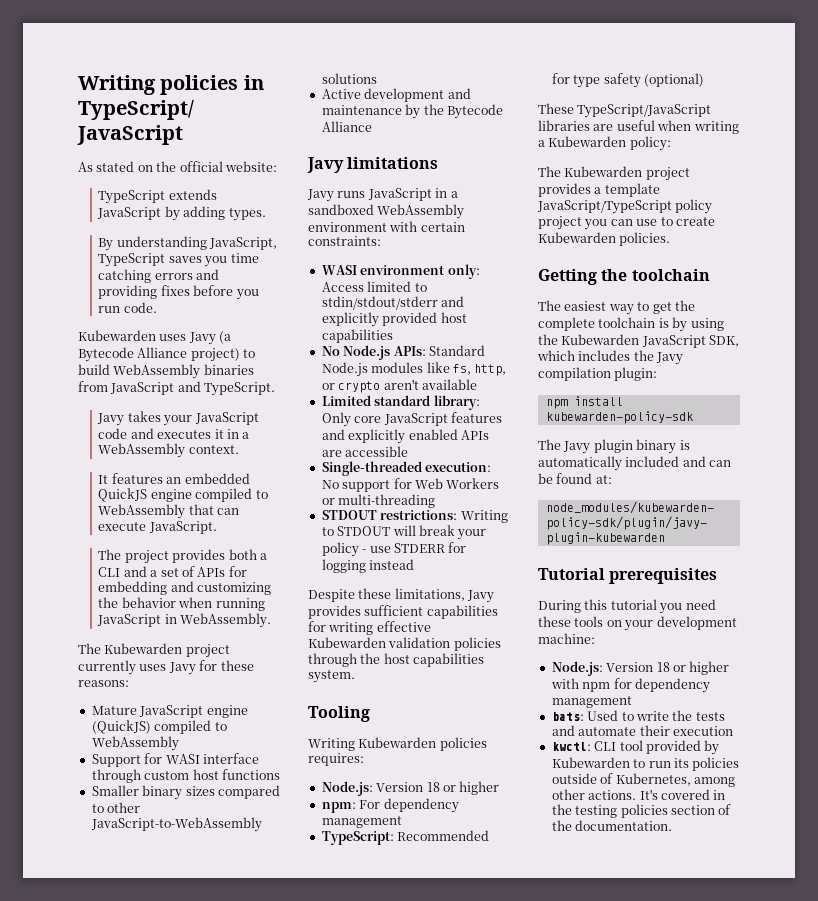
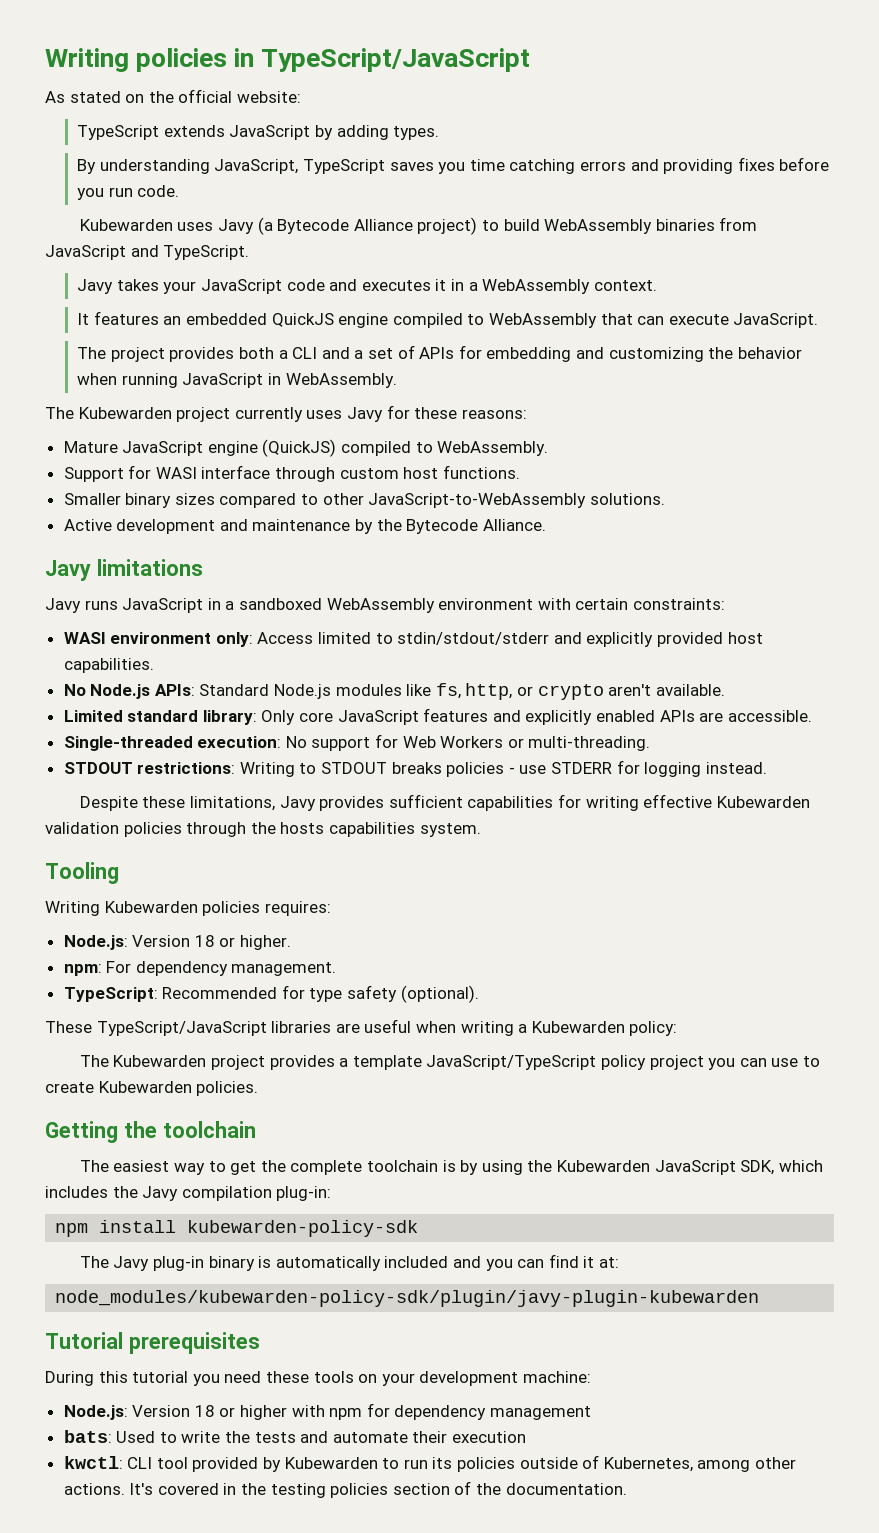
[91,736,179,751] WebAssembly -> [437,441,549,456] WebAssembly.
[221,769,280,780] functions -> [442,465,520,479] functions.
[321,73,377,84] solutions -> [589,493,665,505] solutions.
[321,121,372,132] Alliance -> [482,519,546,531] Alliance.
[321,329,393,343] capabilities -> [63,658,154,673] capabilities.
[421,379,477,390] available -> [655,684,725,696] available.
[345,446,409,457] accessible -> [727,710,812,722] accessible.
[338,494,436,508] multi-threading -> [528,736,651,751] multi-threading.
[392,525,487,540] [321,542,359,557] will break your policy -> [391,762,505,777] breaks policies
[369,559,415,570] instead -> [705,762,767,774] instead.
[383,653,410,664] host -> [280,822,325,834] hosts
[459,781,500,795] higher -> [240,935,292,950] higher.
[321,816,402,828] management -> [231,962,337,976] management.
[643,73,704,87] (optional) -> [400,985,479,1003] (optional).
[614,367,658,381] plugin: -> [276,1186,332,1201] plug-in:
[593,439,633,453] plugin -> [153,1256,205,1271] plug-in
[709,460,732,467] [538,473,593,484] can be found -> [485,1254,595,1271] you can find it

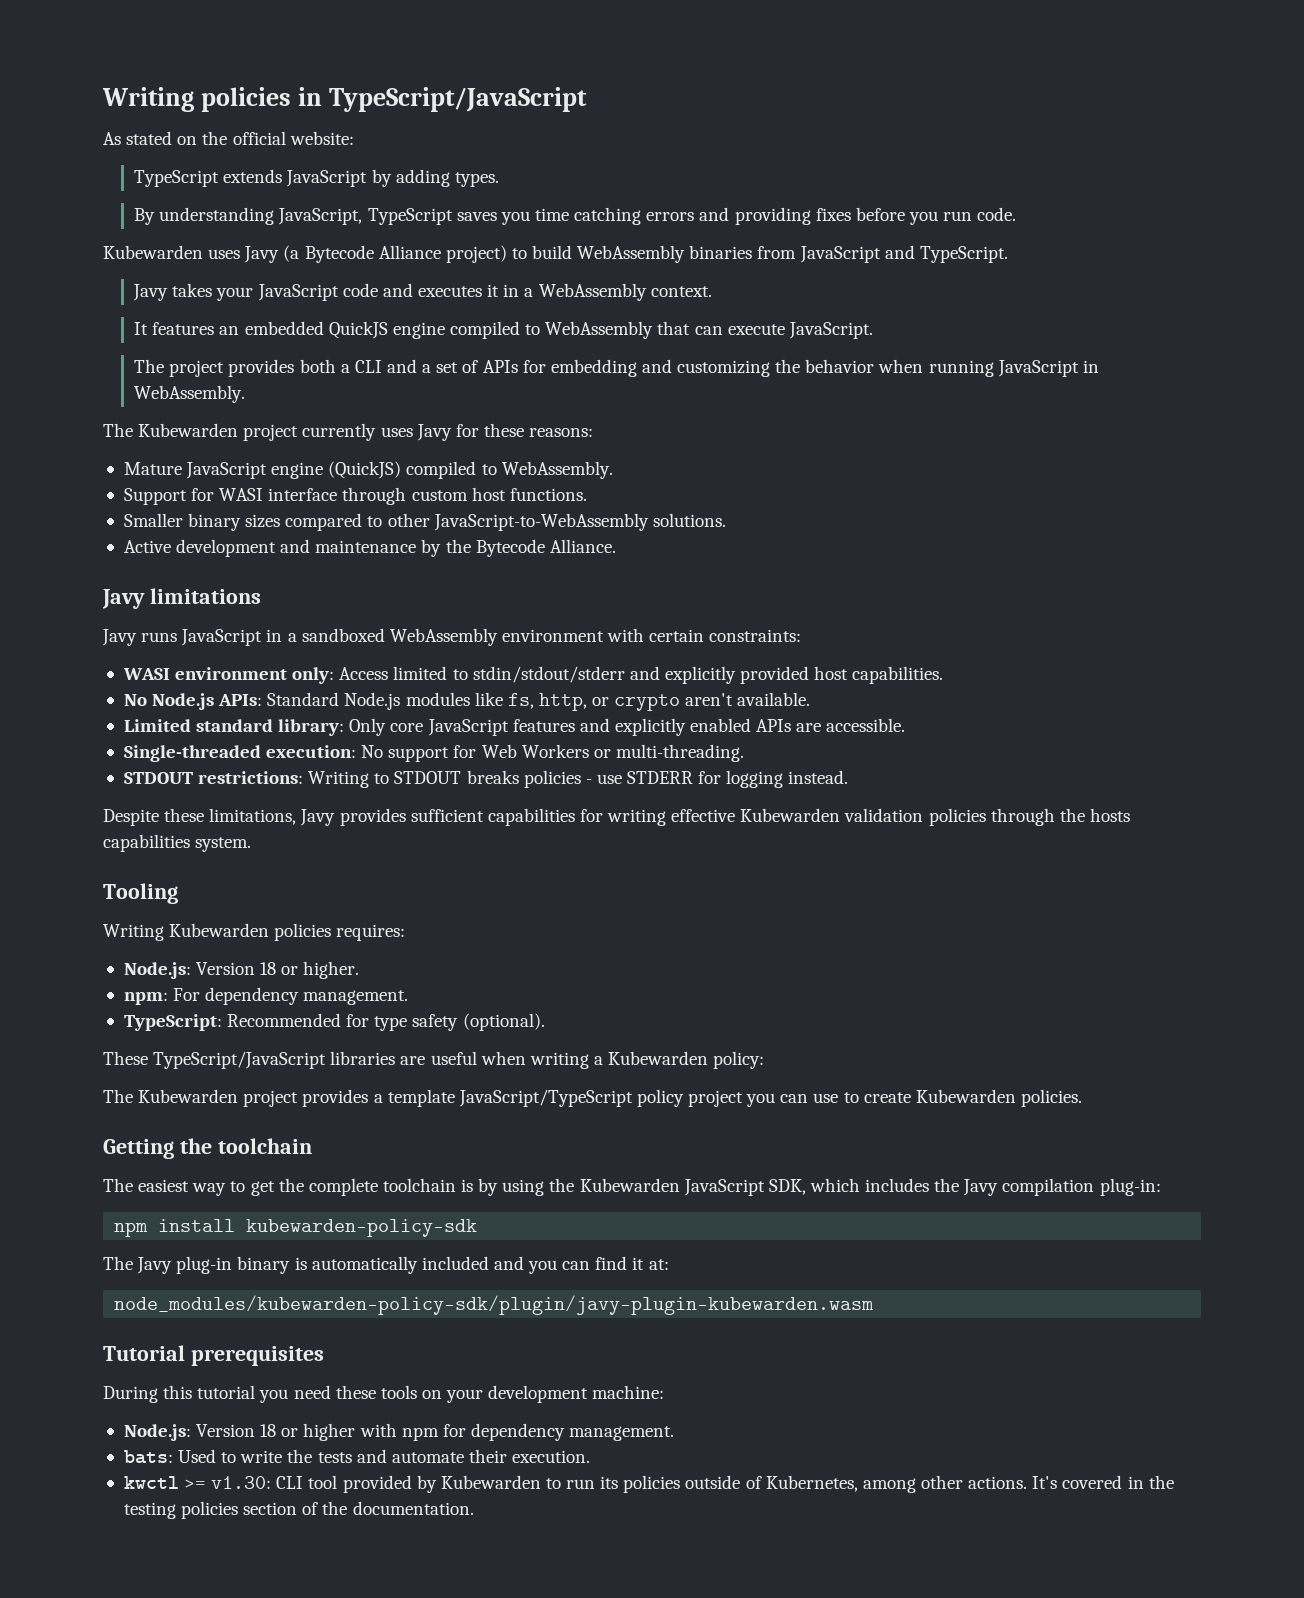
[55,1290,760,1307] node_modules/kubewarden-policy-sdk/plugin/javy-plugin-kubewarden -> [114,1295,875,1315] node_modules/kubewarden-policy-sdk/plugin/javy-plugin-kubewarden.wasm
[490,1406,592,1420] management -> [569,1426,675,1441] management.
[452,1431,527,1443] [63,1456,123,1469] execution // kwctl: -> [512,1450,591,1463] [123,1476,272,1489] execution. // kwctl >= v1.30:

